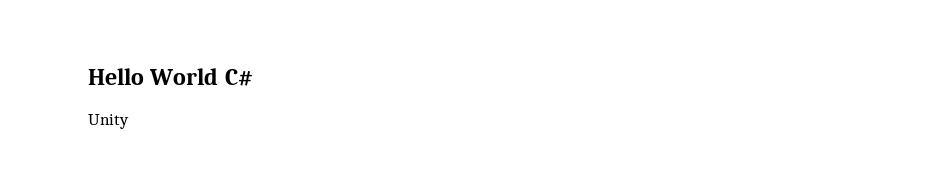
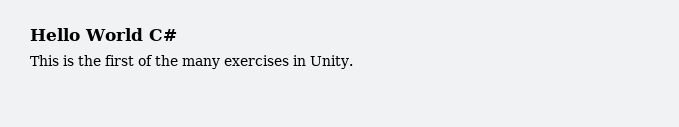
[88,114,129,129] Unity -> [30,55,353,69] This is the first of the many exercises in Unity.

